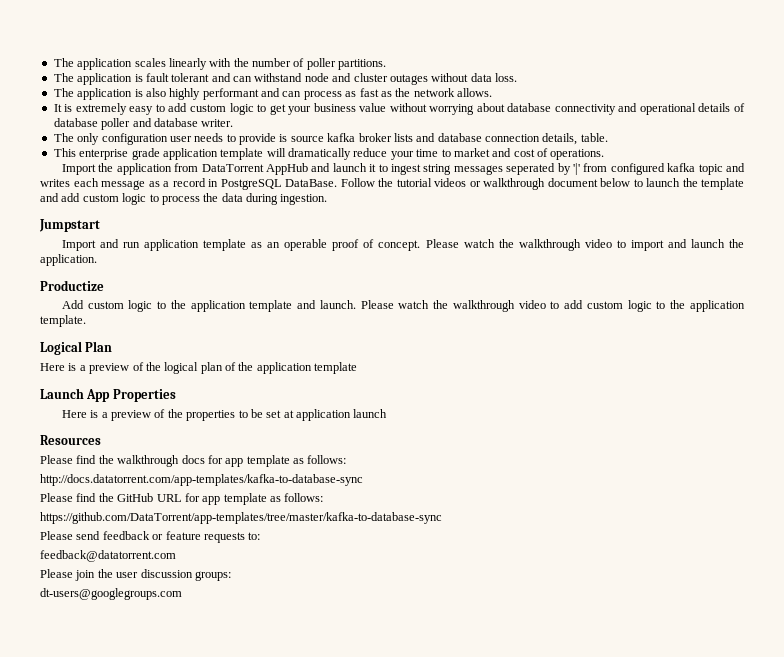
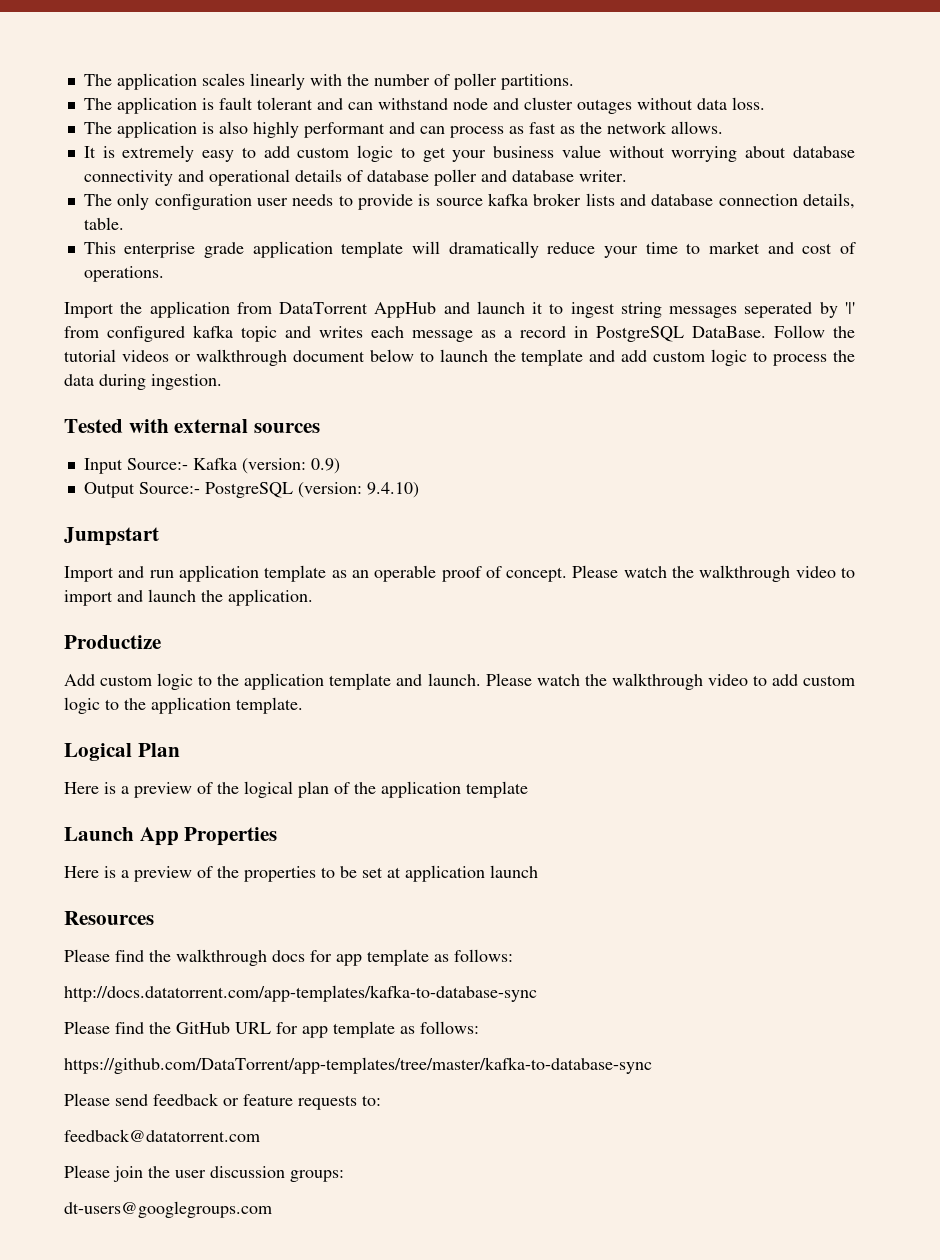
(328, 199) none -> [64,419,321,433] [83,457,340,474] [83,482,419,498] // Tested with external sources // Input Source:- Kafka (version: 0.9) // Output Source:- PostgreSQL (version: 9.4.10)

